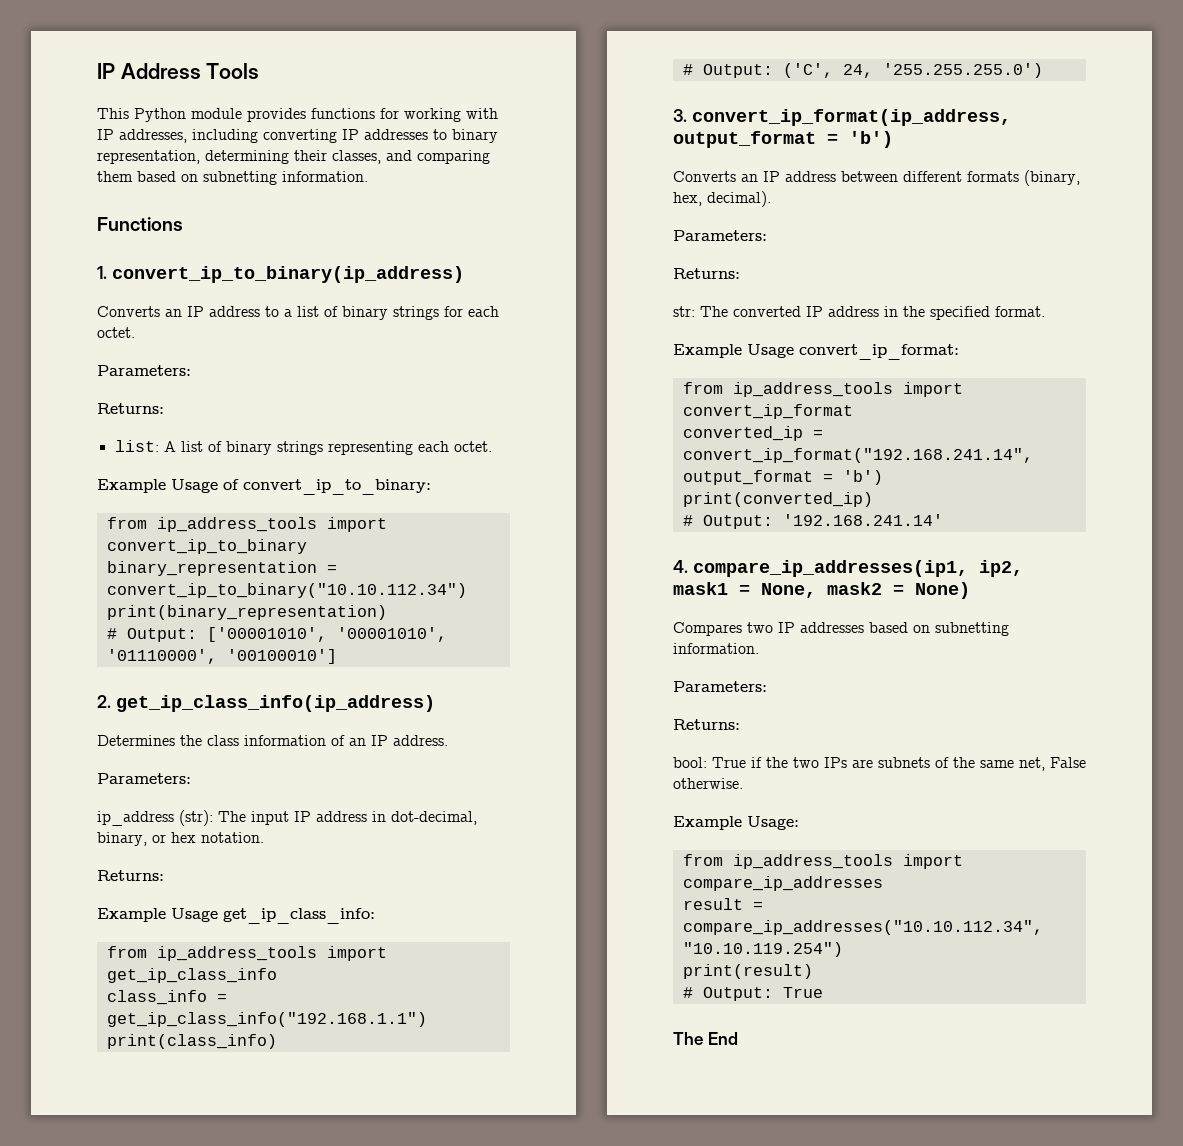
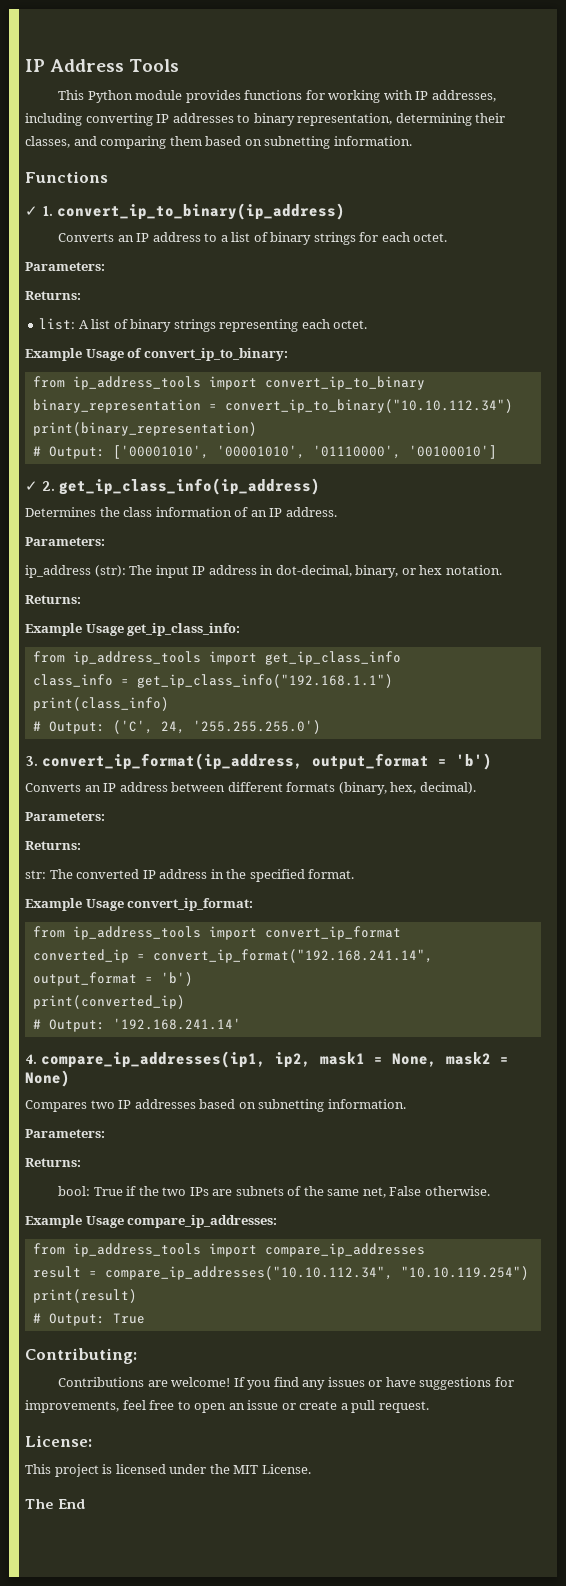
(183, 224) none -> [25,206,38,216] ✓
(337, 656) none -> [25,481,38,491] ✓
[747,816,799,830] Usage: -> [85,1215,278,1228] Usage compare_ip_addresses:
(823, 992) none -> [25,1348,137,1364] [58,1377,514,1390] [25,1400,429,1413] [25,1435,92,1447] [25,1464,311,1477] // Contributing: // Contributions are welcome! If you find any issues or have suggestions for improvements, feel free to open an issue or create a pull request. // License: // This project is licensed under the MIT License.

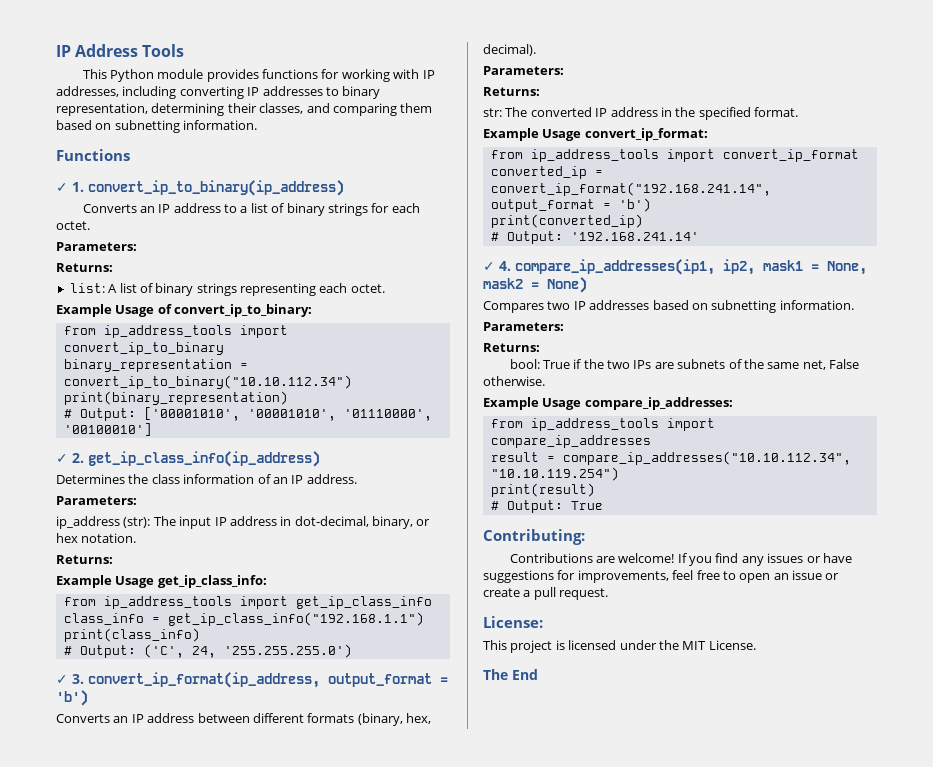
(321, 727) none -> [56,675,68,684] ✓
(241, 1024) none -> [483,262,495,271] ✓

